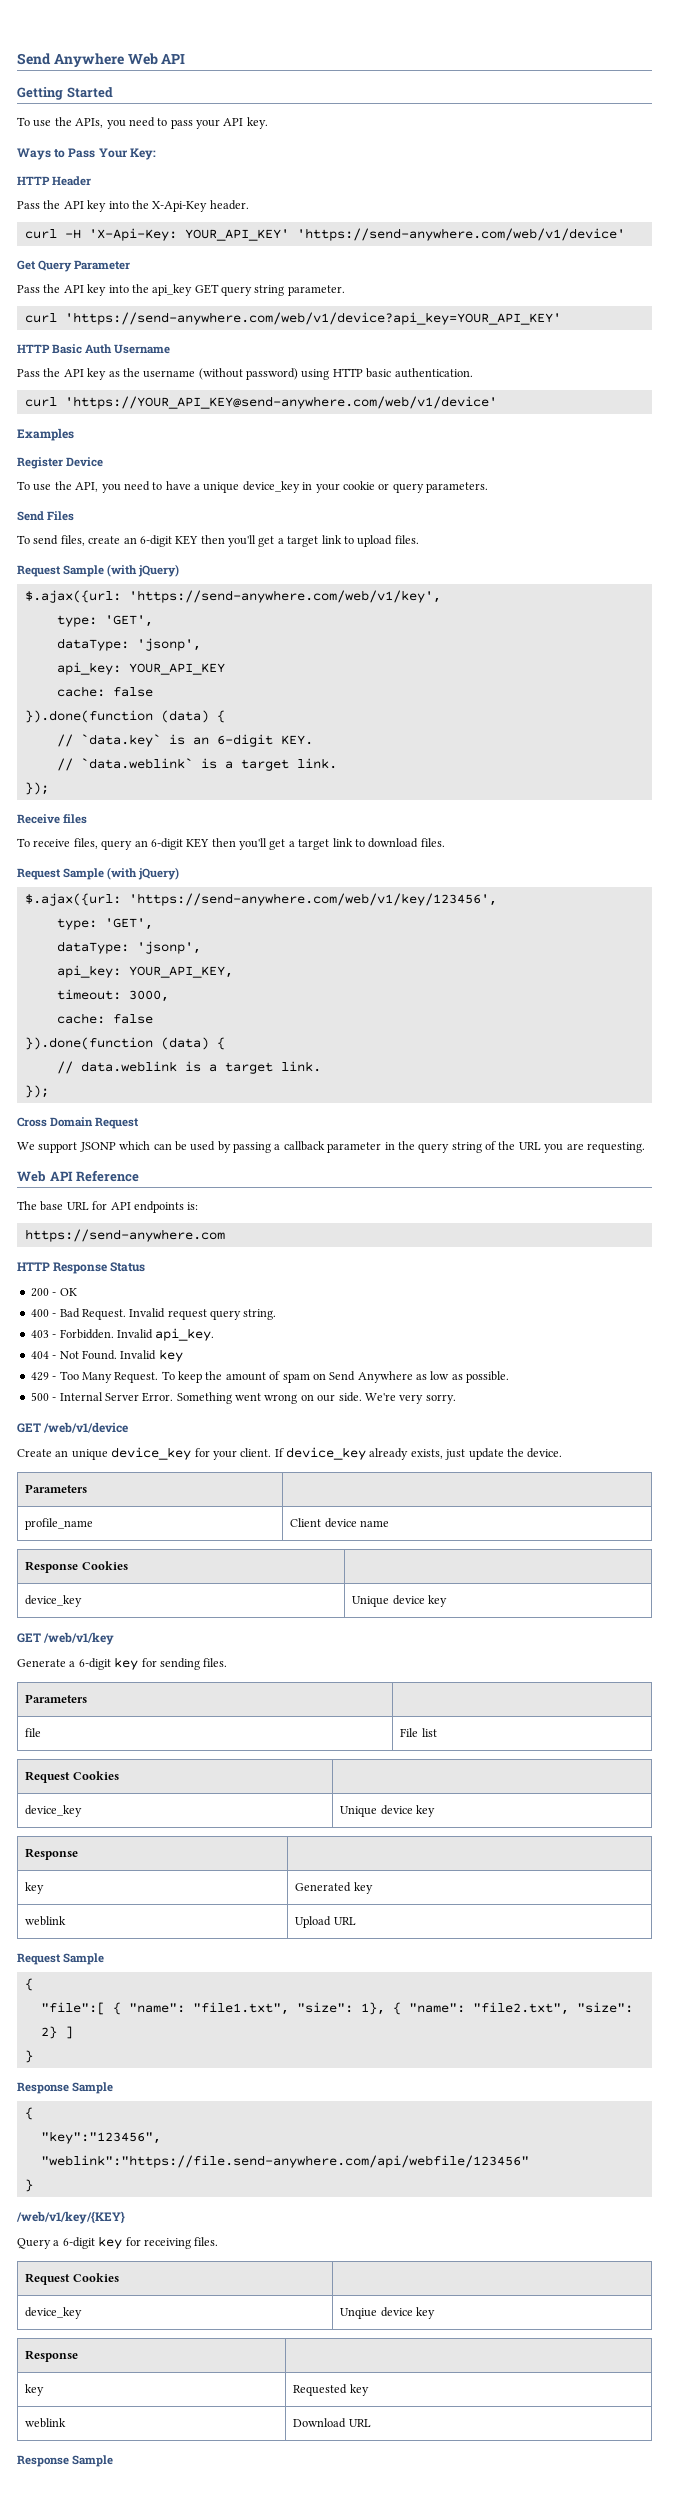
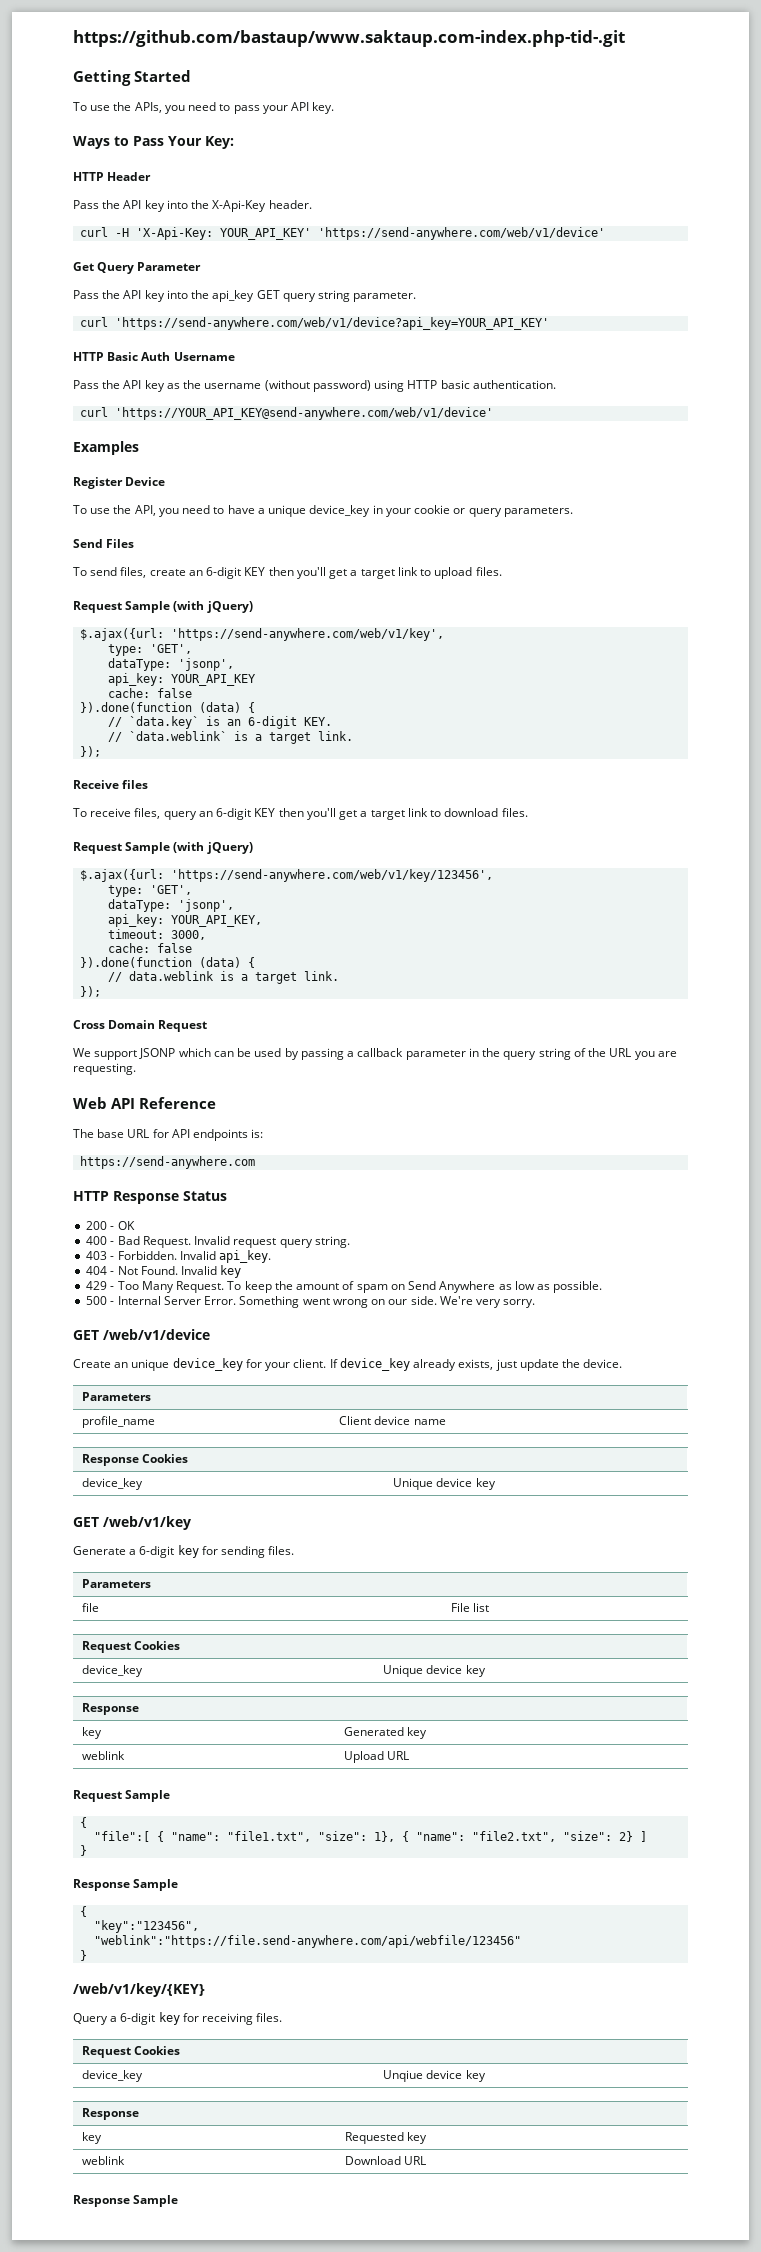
[17,53,186,67] Send Anywhere Web API -> [73,30,625,47] https://github.com/bastaup/www.saktaup.com-index.php-tid-.git

